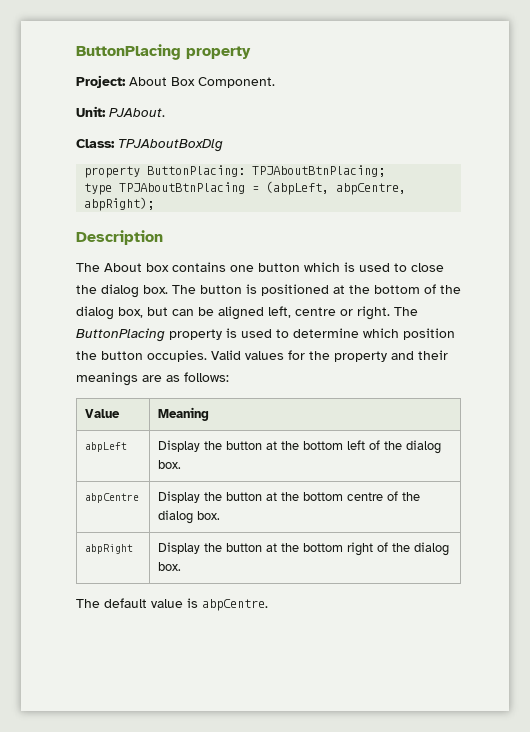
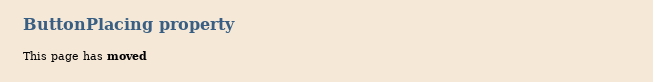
[76,75,275,88] [76,106,165,117] [76,139,223,152] [84,165,386,178] [84,181,407,195] [84,197,155,211] [76,230,163,245] [76,262,444,272] [76,284,461,298] [76,306,418,320] [76,328,455,342] [76,350,448,362] [76,372,229,386] [85,409,121,418] [158,407,210,421] [85,442,128,452] [158,440,442,454] [158,460,182,469] [85,493,140,503] [158,491,421,503] [158,510,221,524] [85,544,134,554] [158,542,450,556] [158,562,182,571] [76,598,268,611] Project: About Box Component. // Unit: PJAbout. // Class: TPJAboutBoxDlg // property ButtonPlacing: TPJAboutBtnPlacing; // type TPJAboutBtnPlacing = (abpLeft, abpCentre, abpRight); // Description // The About box contains one button which is used to close the dialog box. The button is positioned at the bottom of the dialog box, but can be aligned left, centre or right. The ButtonPlacing property is used to determine which position the button occupies. Valid values for the property and their meanings are as follows: // Value | Meaning // abpLeft | Display the button at the bottom left of the dialog box. // abpCentre | Display the button at the bottom centre of the dialog box. // abpRight | Display the button at the bottom right of the dialog box. // The default value is abpCentre. -> [23,51,147,62] This page has moved

